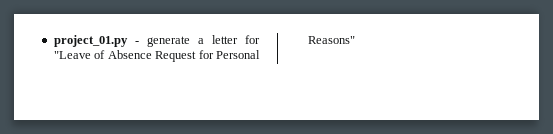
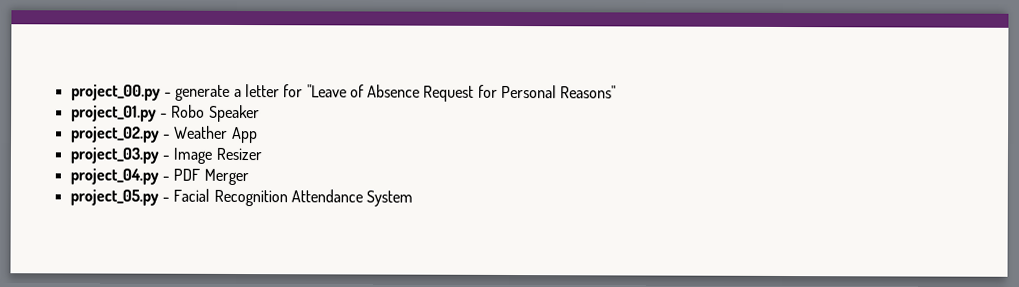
[53,35,128,47] project_01.py -> [70,84,161,101] project_00.py
(355, 40) none -> [70,104,260,123] [70,125,258,144] [69,147,262,164] [69,168,249,186] [69,188,414,207] // project_01.py - Robo Speaker // project_02.py - Weather App // project_03.py - Image Resizer // project_04.py - PDF Merger // project_05.py - Facial Recognition Attendance System

